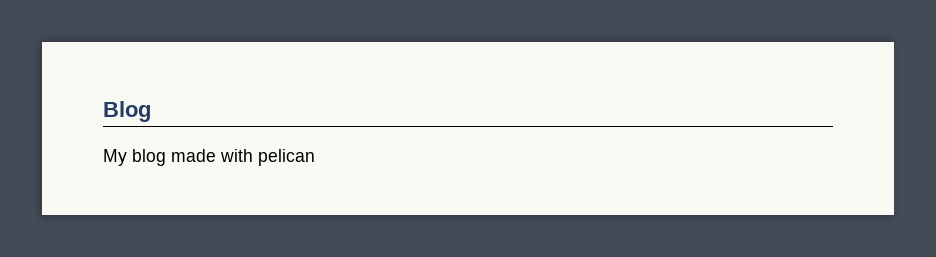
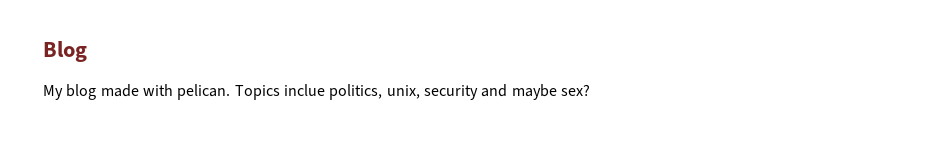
[258,149,315,166] pelican -> [177,84,590,100] pelican. Topics inclue politics, unix, security and maybe sex?

